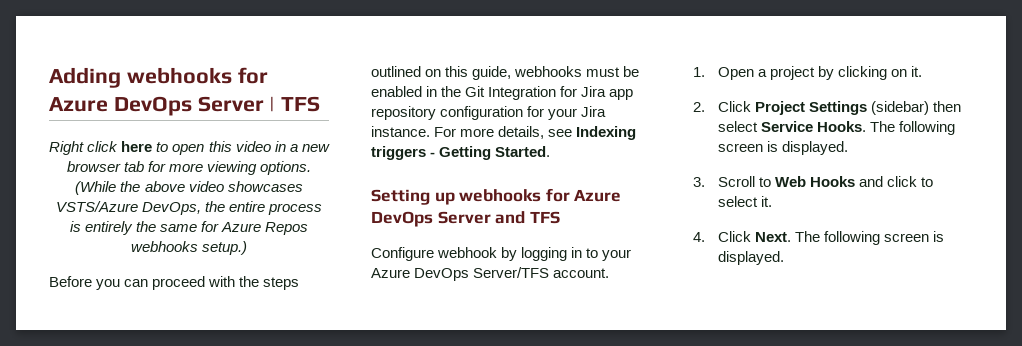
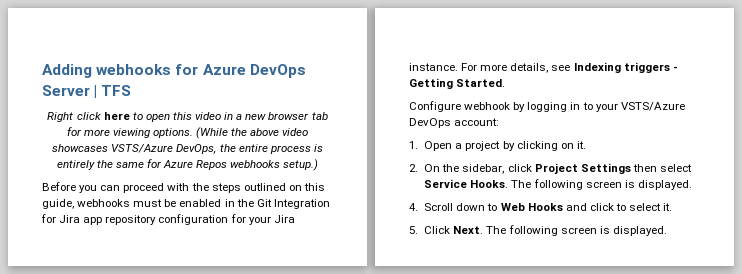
[371,188,622,205] [371,211,560,227] // Setting up webhooks for Azure DevOps Server and TFS -> (506, 83) none
[371,267,610,281] Azure DevOps Server/TFS account. -> [620,102,685,111] [409,118,500,128] VSTS/Azure DevOps account:
[718,101,752,112] Click -> [424,164,532,174] On the sidebar, click
[871,101,930,115] (sidebar) -> (631, 168) none
[693,176,756,187] 3. Scroll -> [409,203,486,211] 4. Scroll down
[693,232,705,242] 4. -> [409,226,418,234] 5.

